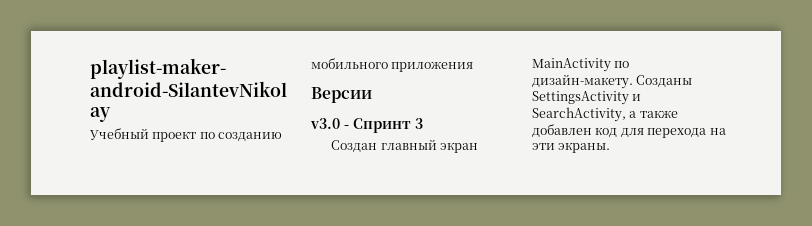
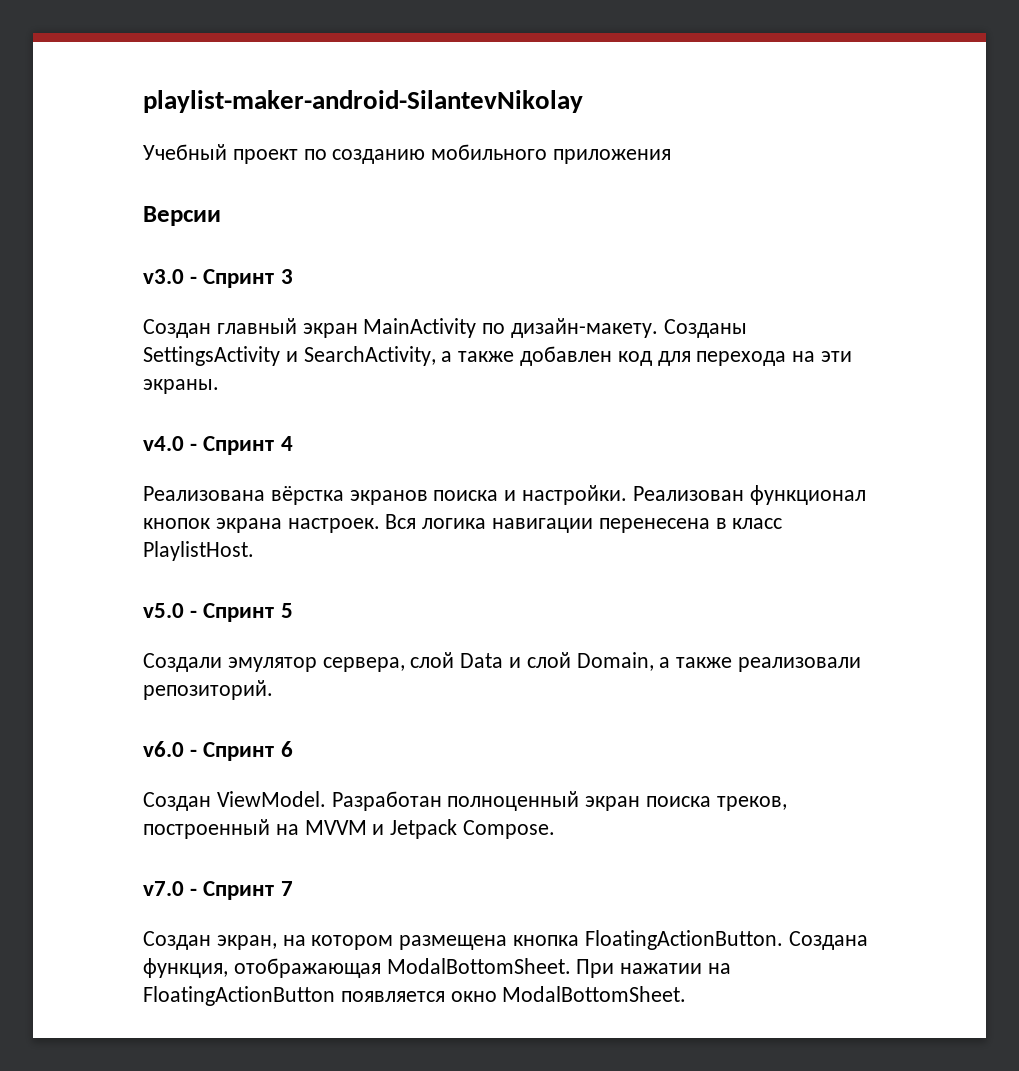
(611, 147) none -> [143,436,293,455] [143,485,866,505] [143,514,783,533] [143,541,254,561] [143,603,293,622] [143,652,862,672] [143,680,273,700] [143,741,293,761] [143,791,787,811] [143,819,556,839] [143,881,293,900] [143,930,868,950] [143,958,732,978] [143,986,687,1006] // v4.0 - Спринт 4 // Реализована вёрстка экранов поиска и настройки. Реализован функционал кнопок экрана настроек. Вся логика навигации перенесена в класс PlaylistHost. // v5.0 - Спринт 5 // Создали эмулятор сервера, слой Data и слой Domain, а также реализовали репозиторий. // v6.0 - Спринт 6 // Создан ViewModel. Разработан полноценный экран поиска треков, построенный на MVVM и Jetpack Compose. // v7.0 - Спринт 7 // Создан экран, на котором размещена кнопка FloatingActionButton. Создана функция, отображающая ModalBottomSheet. При нажатии на FloatingActionButton появляется окно ModalBottomSheet.

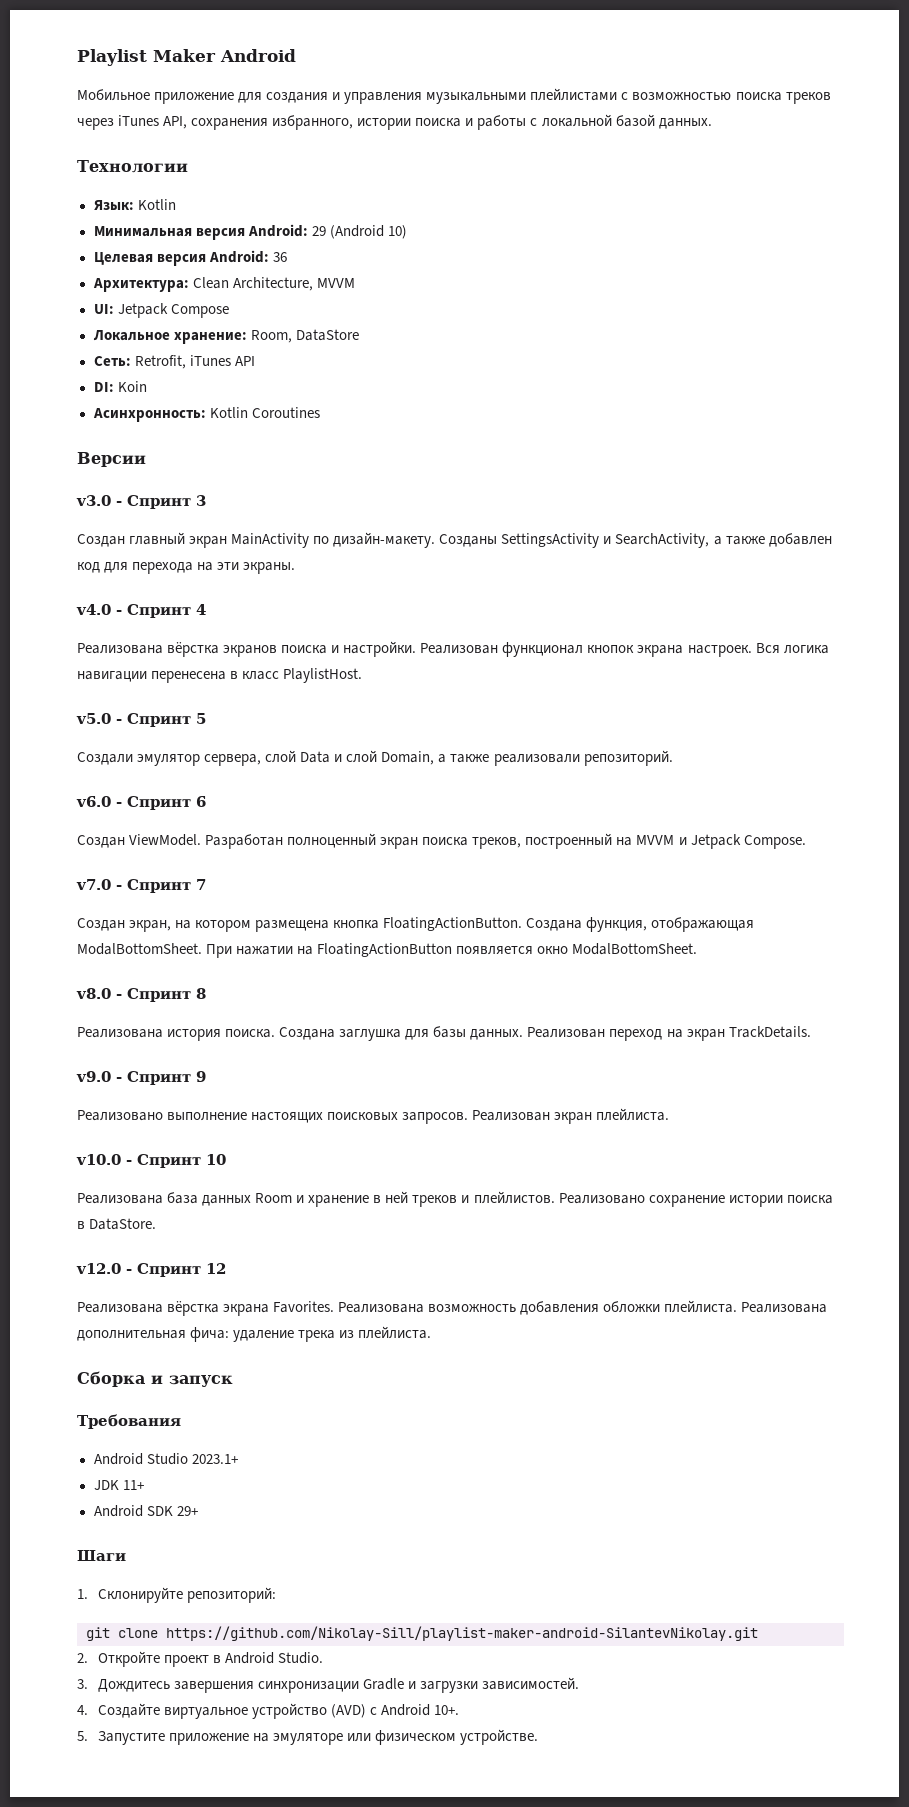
[143,90,583,113] [143,144,672,164] playlist-maker-android-SilantevNikolay // Учебный проект по созданию мобильного приложения -> [77,49,296,66] [77,88,831,104] [77,114,712,130] [77,160,188,173] [93,199,176,210] [93,224,407,240] [93,250,287,266] [92,277,355,292] [93,303,229,318] [92,329,359,344] [93,355,255,369] [93,381,147,392] [92,407,320,422] Playlist Maker Android // Мобильное приложение для создания и управления музыкальными плейлистами с возможностью поиска треков через iTunes API, сохранения избранного, истории поиска и работы с локальной базой данных. // Технологии // Язык: Kotlin // Минимальная версия Android: 29 (Android 10) // Целевая версия Android: 36 // Архитектура: Clean Architecture, MVVM // UI: Jetpack Compose // Локальное хранение: Room, DataStore // Сеть: Retrofit, iTunes API // DI: Koin // Асинхронность: Kotlin Coroutines
(687, 994) none -> [76,988,206,1002] [77,1026,811,1041] [76,1071,206,1085] [77,1108,670,1124] [76,1154,226,1168] [77,1191,833,1207] [77,1218,157,1230] [76,1263,226,1277] [77,1300,828,1316] [77,1326,432,1342] [77,1371,233,1387] [77,1414,181,1429] [93,1453,238,1465] [93,1480,144,1490] [93,1505,198,1517] [77,1550,126,1561] [77,1587,276,1603] [86,1626,758,1641] [77,1651,323,1667] [77,1677,579,1693] [77,1703,459,1719] [77,1729,538,1745] // v8.0 - Спринт 8 // Реализована история поиска. Создана заглушка для базы данных. Реализован переход на экран TrackDetails. // v9.0 - Спринт 9 // Реализовано выполнение настоящих поисковых запросов. Реализован экран плейлиста. // v10.0 - Спринт 10 // Реализована база данных Room и хранение в ней треков и плейлистов. Реализовано сохранение истории поиска в DataStore. // v12.0 - Спринт 12 // Реализована вёрстка экрана Favorites. Реализована возможность добавления обложки плейлиста. Реализована дополнительная фича: удаление трека из плейлиста. // Сборка и запуск // Требования // Android Studio 2023.1+ // JDK 11+ // Android SDK 29+ // Шаги // 1. Склонируйте репозиторий: // git clone https://github.com/Nikolay-Sill/playlist-maker-android-SilantevNikolay.git // 2. Откройте проект в Android Studio. // 3. Дождитесь завершения синхронизации Gradle и загрузки зависимостей. // 4. Создайте виртуальное устройство (AVD) с Android 10+. // 5. Запустите приложение на эмуляторе или физическом устройстве.

